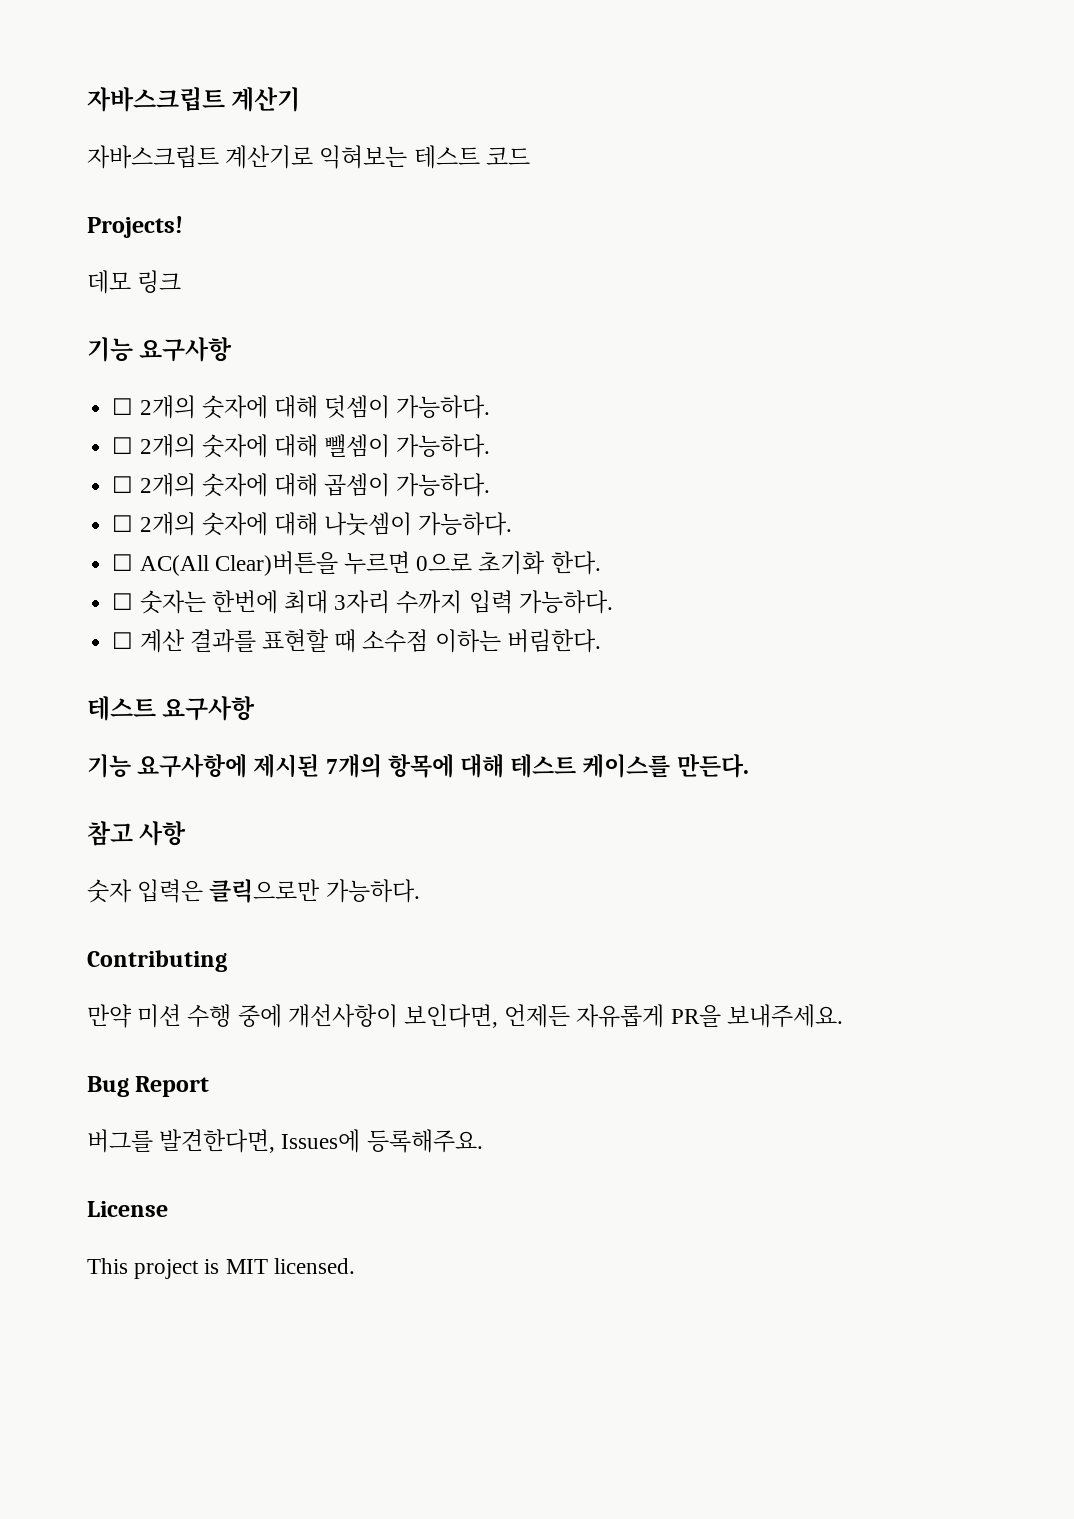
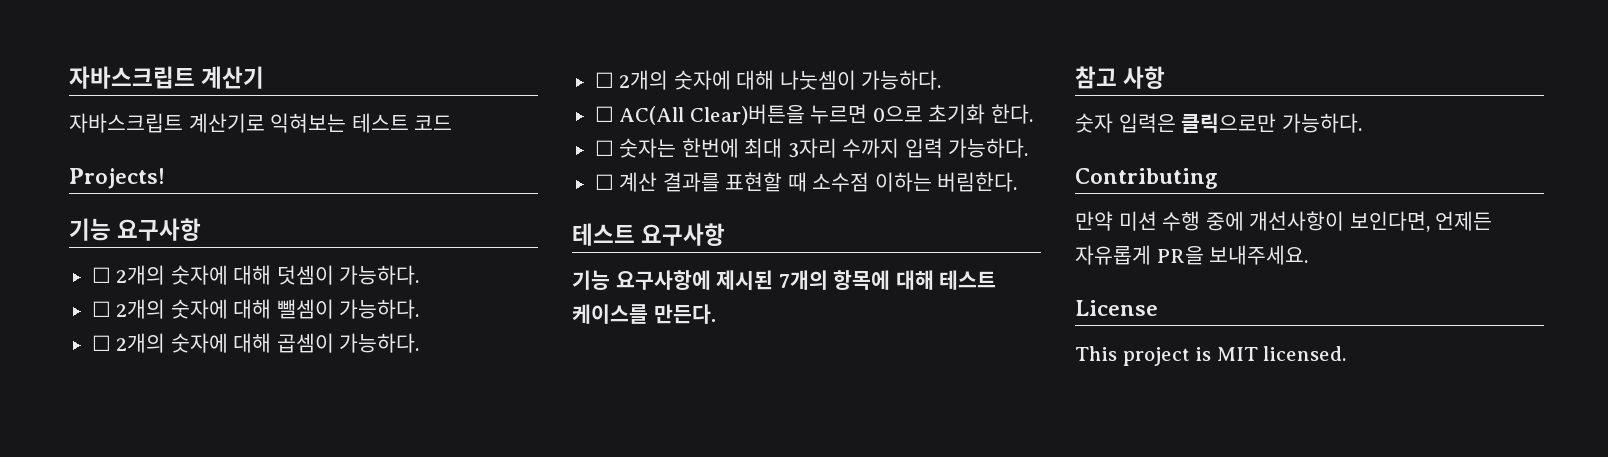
[87,270,182,294] // 데모 링크 -> (165, 178) none
[87,1076,210,1097] [87,1129,483,1153] // Bug Report // 버그를 발견한다면, Issues에 등록해주요. -> (1309, 255) none

